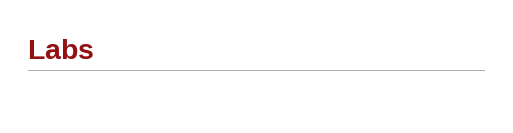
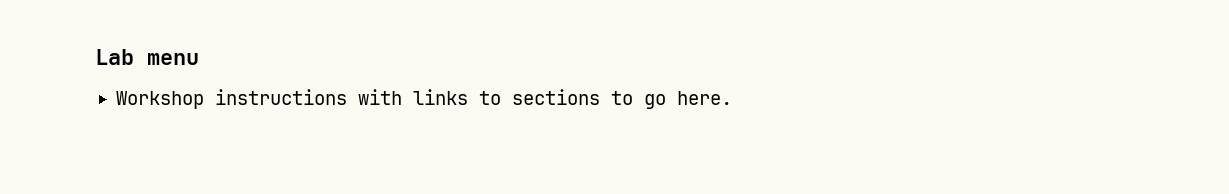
[28,39,94,59] Labs -> [95,49,199,65] [115,89,732,109] Lab menu // Workshop instructions with links to sections to go here.

